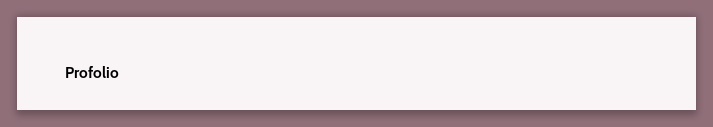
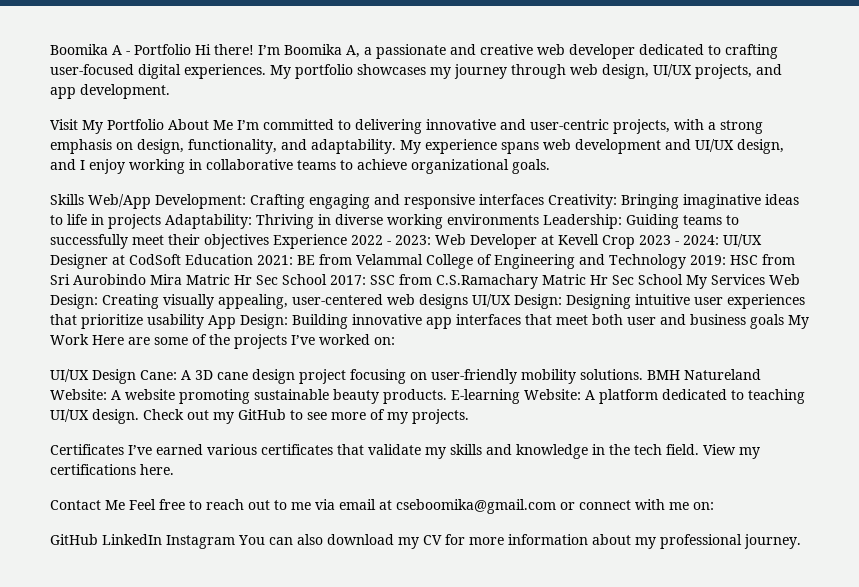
[65,66,119,78] Profolio -> [50,44,778,59] [50,64,782,79] [50,84,170,99] [50,119,763,134] [50,139,784,154] [50,159,550,174] [50,194,799,209] [50,214,739,229] [50,234,762,249] [50,254,795,269] [50,274,800,289] [50,294,805,309] [50,314,809,329] [50,334,395,349] [50,369,761,384] [50,389,805,404] [50,409,469,424] [50,444,760,459] [50,464,174,475] [50,499,714,514] [50,534,801,549] Boomika A - Portfolio Hi there! I’m Boomika A, a passionate and creative web developer dedicated to crafting user-focused digital experiences. My portfolio showcases my journey through web design, UI/UX projects, and app development. // Visit My Portfolio About Me I’m committed to delivering innovative and user-centric projects, with a strong emphasis on design, functionality, and adaptability. My experience spans web development and UI/UX design, and I enjoy working in collaborative teams to achieve organizational goals. // Skills Web/App Development: Crafting engaging and responsive interfaces Creativity: Bringing imaginative ideas to life in projects Adaptability: Thriving in diverse working environments Leadership: Guiding teams to successfully meet their objectives Experience 2022 - 2023: Web Developer at Kevell Crop 2023 - 2024: UI/UX Designer at CodSoft Education 2021: BE from Velammal College of Engineering and Technology 2019: HSC from Sri Aurobindo Mira Matric Hr Sec School 2017: SSC from C.S.Ramachary Matric Hr Sec School My Services Web Design: Creating visually appealing, user-centered web designs UI/UX Design: Designing intuitive user experiences that prioritize usability App Design: Building innovative app interfaces that meet both user and business goals My Work Here are some of the projects I’ve worked on: // UI/UX Design Cane: A 3D cane design project focusing on user-friendly mobility solutions. BMH Natureland Website: A website promoting sustainable beauty products. E-learning Website: A platform dedicated to teaching UI/UX design. Check out my GitHub to see more of my projects. // Certificates I’ve earned various certificates that validate my skills and knowledge in the tech field. View my certifications here. // Contact Me Feel free to reach out to me via email at cseboomika@gmail.com or connect with me on: // GitHub LinkedIn Instagram You can also download my CV for more information about my professional journey.

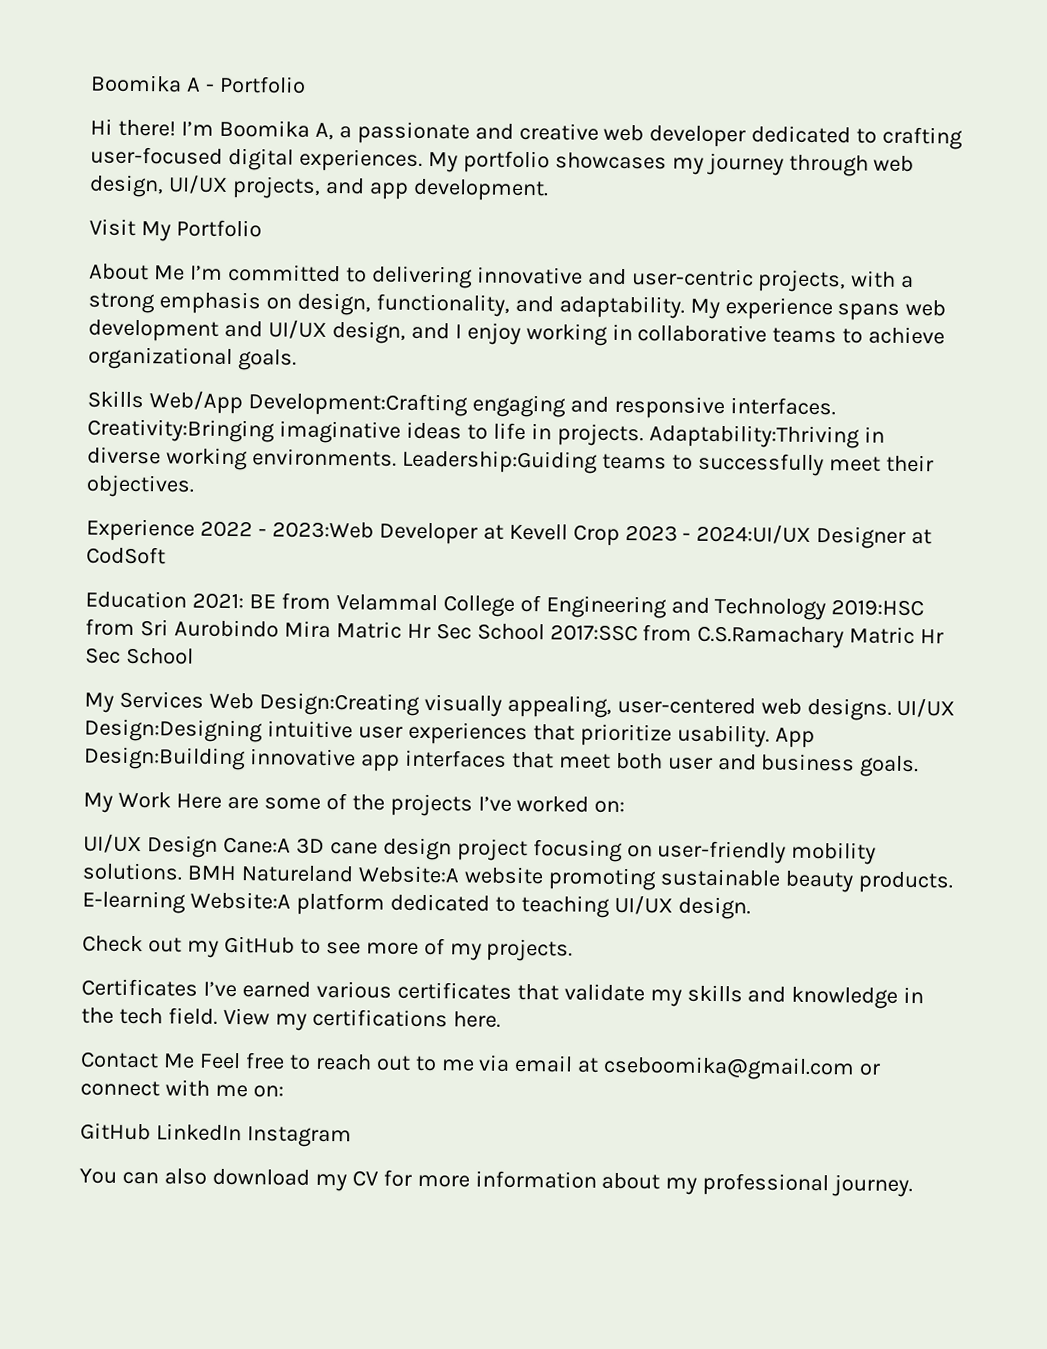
(191, 49) none -> (306, 84) //
(164, 124) none -> (262, 228) //
[155,194,305,209] Development: Crafting -> [247,392,468,417] Development:Crafting
[479,194,679,209] interfaces Creativity: Bringing -> [729,397,836,416] [87,418,275,443] interfaces. Creativity:Bringing
[108,214,679,229] projects Adaptability: Thriving in diverse working environments Leadership: Guiding -> [556,423,885,449] [87,446,598,474] projects. Adaptability:Thriving in diverse working environments. Leadership:Guiding
[204,234,269,249] objectives -> [86,474,195,498] objectives. //
[395,234,466,245] 2023: Web -> [271,521,374,539] 2023:Web
[683,234,762,247] 2024: UI/UX -> [696,523,812,544] 2024:UI/UX
(181, 259) none -> (166, 555) //
[690,255,758,265] 2019: HSC -> [831,599,925,617] 2019:HSC
[330,275,395,285] 2017: SSC -> [549,624,638,642] 2017:SSC
(683, 279) none -> (194, 656) //
[50,294,159,309] Design: Creating -> [258,692,420,716] Design:Creating
[419,294,631,309] designs UI/UX Design: Designing -> [806,697,956,721] [84,718,263,743] designs. UI/UX Design:Designing
[147,314,348,329] usability App Design: Building -> [676,724,815,748] [84,746,246,771] usability. App Design:Building
[750,314,784,329] goals -> [859,755,920,778] goals. //
[140,370,191,380] Cane: A -> [222,836,291,854] Cane:A
[50,389,121,400] Website: A -> [357,865,460,884] Website:A
[524,389,595,400] Website: A -> [189,891,291,910] Website:A
(139, 416) none -> (751, 908) //
(235, 542) none -> (352, 1137) //

